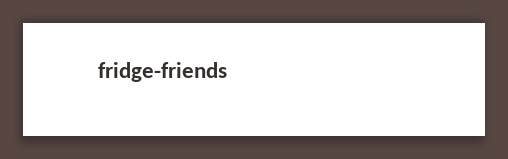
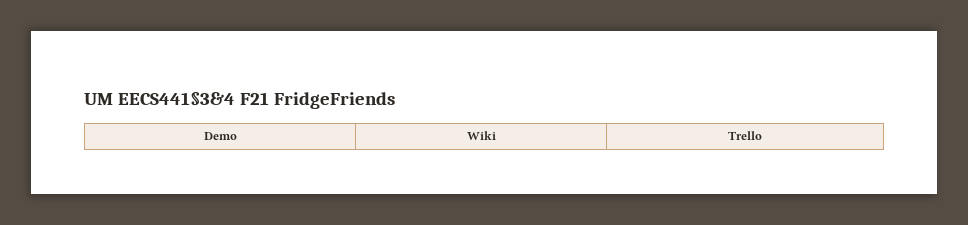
[98,62,227,82] fridge-friends -> [84,92,396,109] [203,132,237,140] [466,131,496,140] [728,131,762,140] UM EECS441§3&4 F21 FridgeFriends // Demo | Wiki | Trello

